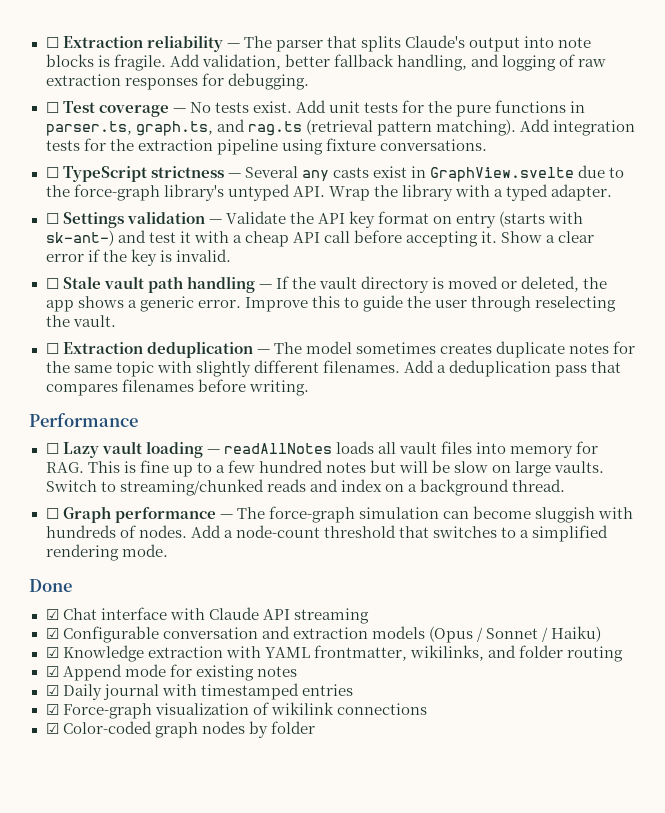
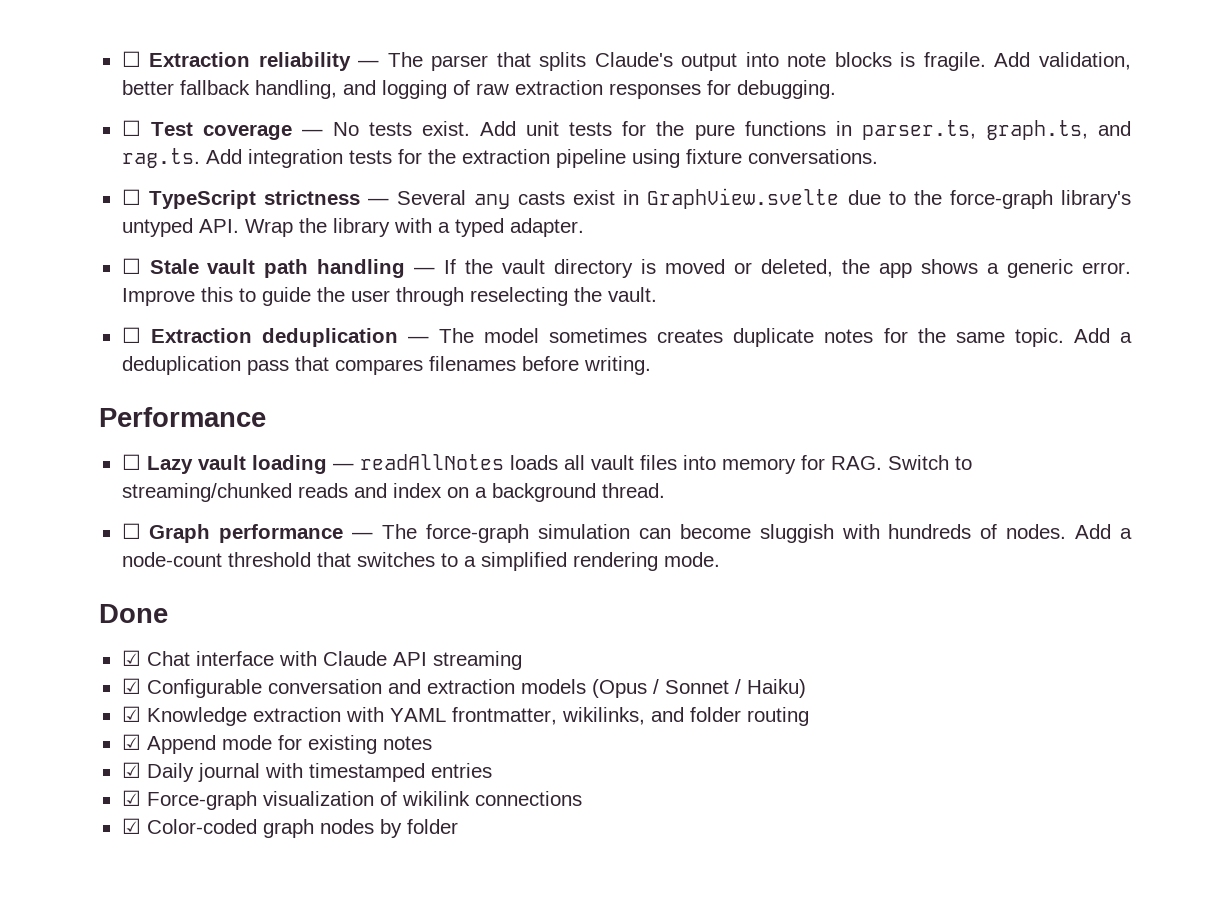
[247,119,516,136] rag.ts (retrieval pattern matching). -> [121,148,200,168] rag.ts.
[45,211,584,228] [45,230,595,247] [45,249,231,266] // ☐ Settings validation — Validate the API key format on entry (starts with sk-ant-) and test it with a cheap API call before accepting it. Show a clear error if the key is invalid. -> (584, 227) none
[115,360,400,377] topic with slightly different filenames. -> [1014,328,1064,347] topic.
[87,460,605,477] This is fine up to a few hundred notes but will be slow on large vaults. -> (882, 463) none

